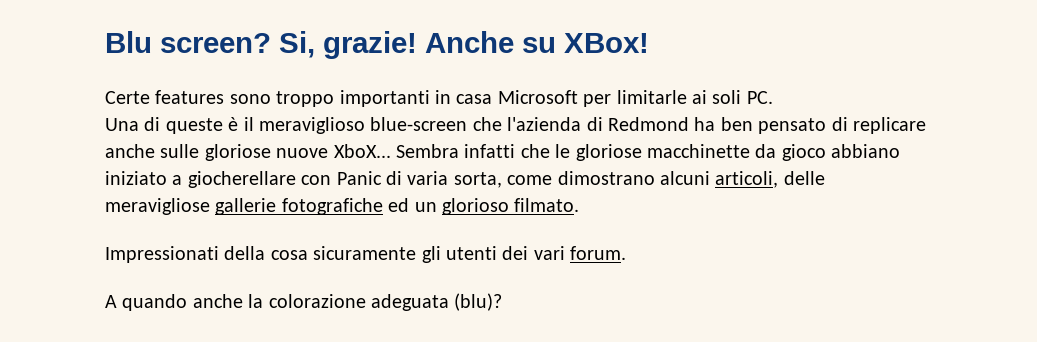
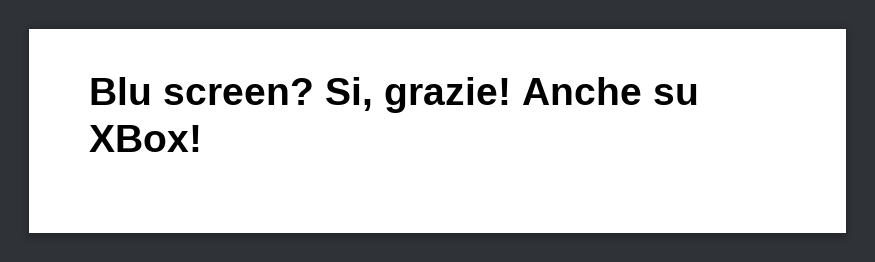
[105,90,773,107] [105,117,926,134] [105,144,901,161] [105,171,825,188] [105,198,580,215] [105,246,627,263] [105,293,503,311] // Certe features sono troppo importanti in casa Microsoft per limitarle ai soli PC. // Una di queste è il meraviglioso blue-screen che l'azienda di Redmond ha ben pensato di replicare anche sulle gloriose nuove XboX... Sembra infatti che le gloriose macchinette da gioco abbiano iniziato a giocherellare con Panic di varia sorta, come dimostrano alcuni articoli, delle meravigliose gallerie fotografiche ed un glorioso filmato. // Impressionati della cosa sicuramente gli utenti dei vari forum. // A quando anche la colorazione adeguata (blu)? -> (202, 138) none

